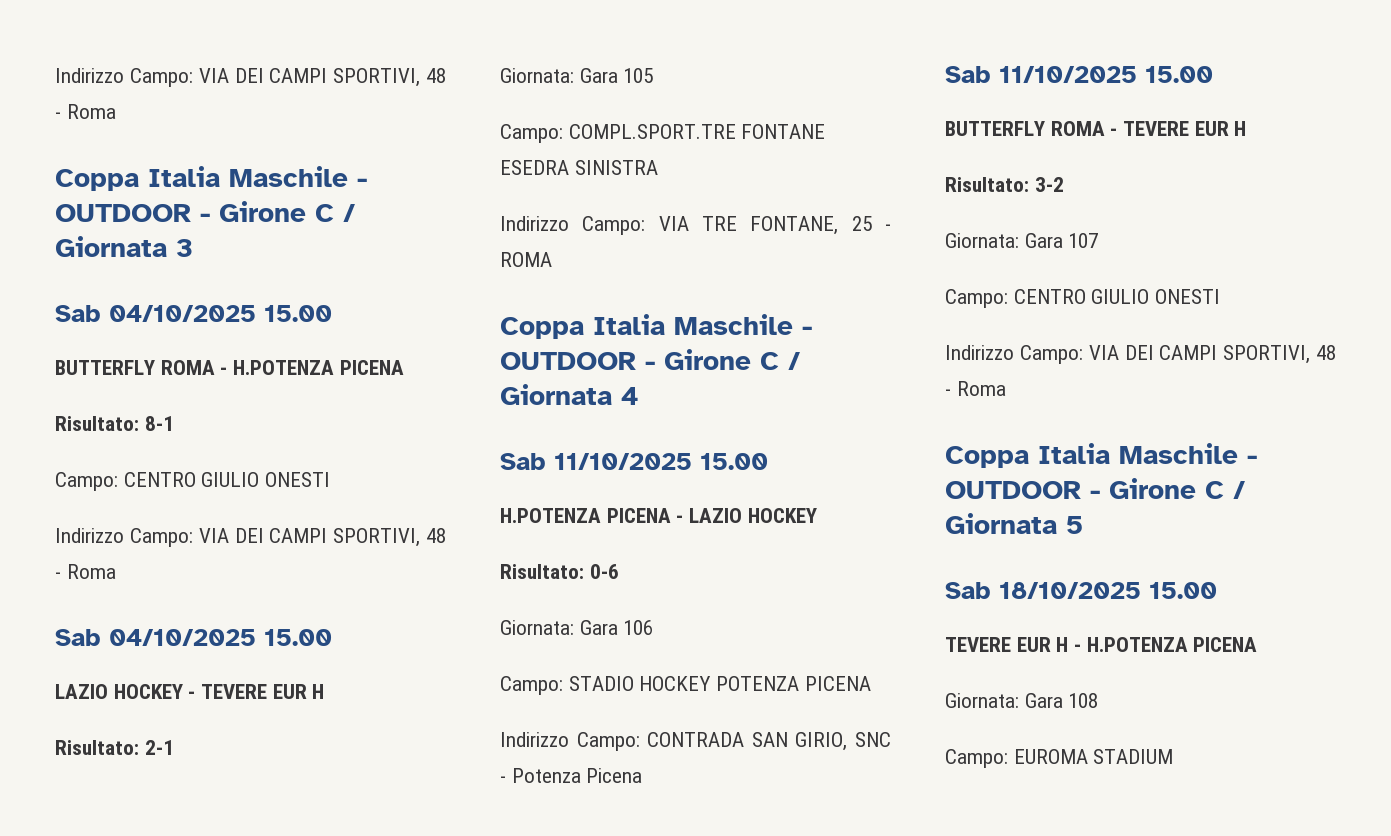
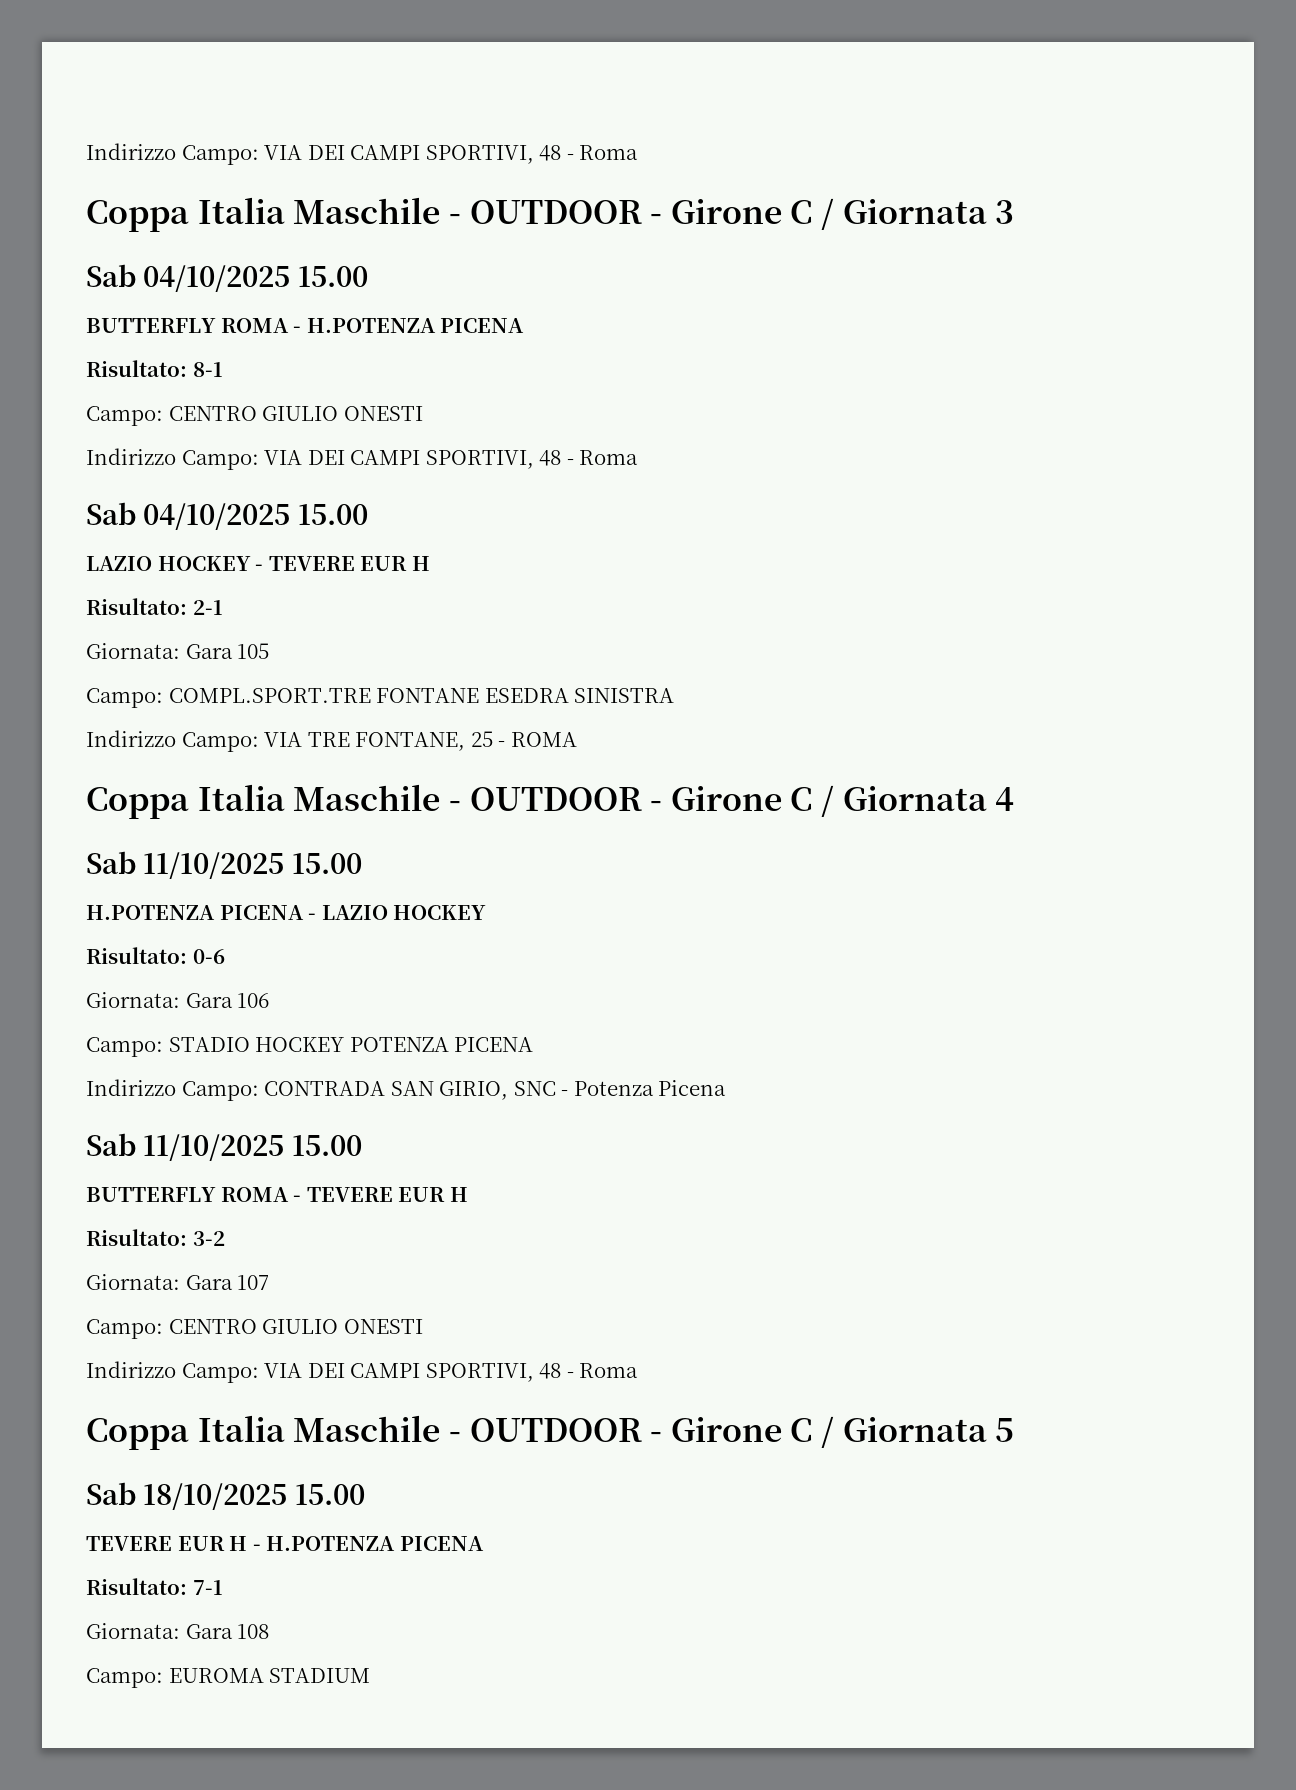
(1258, 644) none -> [86,1578,223,1595] // Risultato: 7-1

